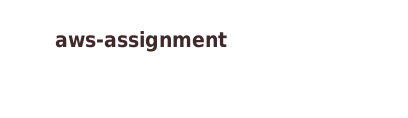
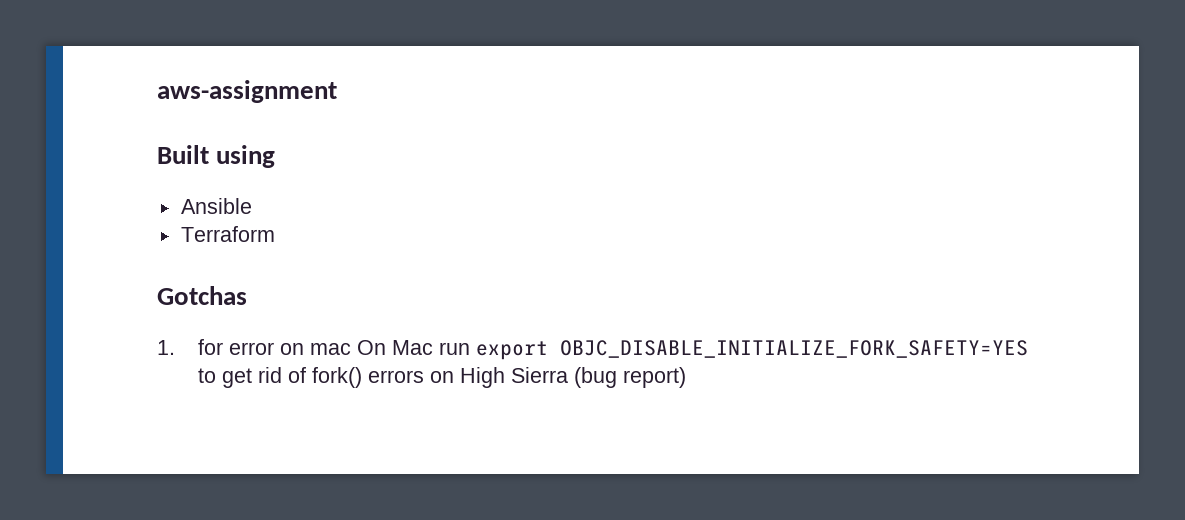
(227, 41) none -> [157,145,276,168] [180,198,252,214] [180,226,275,242] [157,286,247,305] [157,339,1028,360] [197,367,686,388] // Built using // Ansible // Terraform // Gotchas // 1. for error on mac On Mac run export OBJC_DISABLE_INITIALIZE_FORK_SAFETY=YES to get rid of fork() errors on High Sierra (bug report)

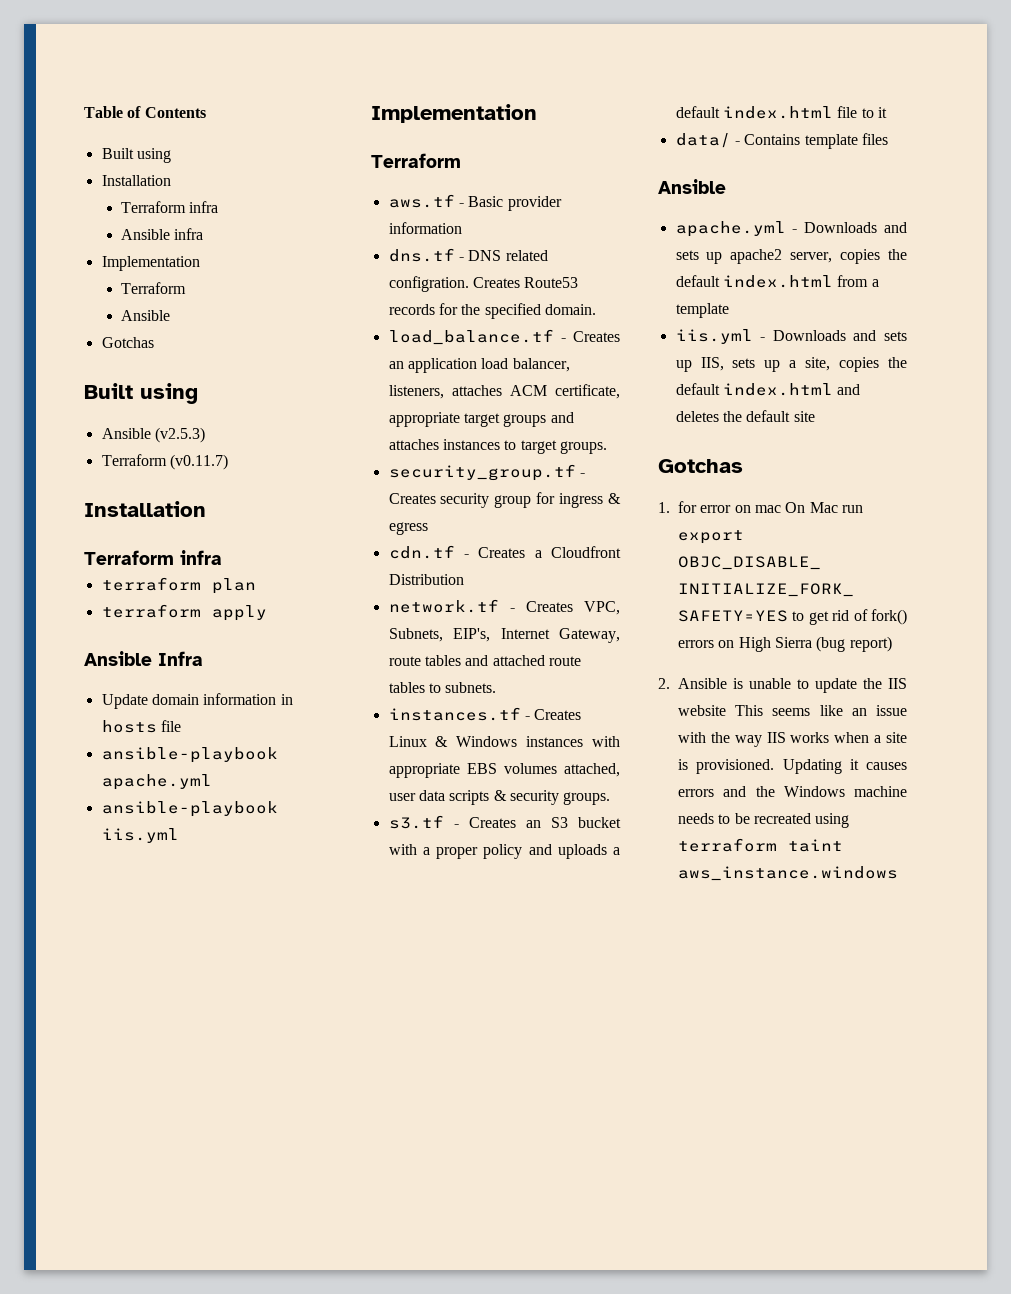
[157,80,337,103] aws-assignment -> [84,106,206,118] [101,148,171,163] [101,175,171,186] [121,201,219,213] [121,228,204,240] [101,256,200,271] [121,282,187,294] [121,310,171,321] [101,337,154,348] Table of Contents // Built using // Installation // Terraform infra // Ansible infra // Implementation // Terraform // Ansible // Gotchas
[180,226,275,242] // Terraform -> [154,427,205,443] [101,454,228,470] [84,501,206,517] [84,550,222,565] [101,577,256,594] [101,604,267,621] [84,651,203,666] [101,693,293,709] [101,720,181,733] [101,747,278,763] [101,774,212,790] [101,801,278,817] [101,828,179,843] [371,104,537,123] [371,153,461,168] [388,194,562,211] [388,222,462,234] [388,248,548,262] [388,276,579,292] [388,303,596,319] [388,329,620,345] [388,358,570,373] [388,384,620,399] [388,412,574,427] [388,439,607,454] [388,464,585,481] [388,492,621,508] [388,522,428,535] [388,545,621,559] [388,574,464,585] [388,599,620,615] [388,628,620,643] [388,655,581,666] [388,682,497,693] [388,707,582,721] [388,736,620,747] [388,763,620,778] [388,790,611,805] [388,815,621,829] [388,844,620,859] [675,106,887,119] [675,133,888,149] [658,179,726,194] [675,221,907,237] [675,249,907,264] [675,275,879,288] [675,303,729,318] [675,329,907,344] [675,357,907,372] [675,383,861,396] [675,410,815,422] (v2.5.3) // Terraform (v0.11.7) // Installation // Terraform infra // terraform plan // terraform apply // Ansible Infra // Update domain information in hosts file // ansible-playbook apache.yml // ansible-playbook iis.yml // Implementation // Terraform // aws.tf - Basic provider information // dns.tf - DNS related configration. Creates Route53 records for the specified domain. // load_balance.tf - Creates an application load balancer, listeners, attaches ACM certificate, appropriate target groups and attaches instances to target groups. // security_group.tf - Creates security group for ingress & egress // cdn.tf - Creates a Cloudfront Distribution // network.tf - Creates VPC, Subnets, EIP's, Internet Gateway, route tables and attached route tables to subnets. // instances.tf - Creates Linux & Windows instances with appropriate EBS volumes attached, user data scripts & security groups. // s3.tf - Creates an S3 bucket with a proper policy and uploads a default index.html file to it // data/ - Contains template files // Ansible // apache.yml - Downloads and sets up apache2 server, copies the default index.html from a template // iis.yml - Downloads and sets up IIS, sets up a site, copies the default index.html and deletes the default site
(686, 377) none -> [658,678,907,693] [678,705,907,716] [678,732,907,747] [678,759,907,774] [678,786,907,797] [678,813,850,828] [678,838,843,852] [678,866,898,881] // 2. Ansible is unable to update the IIS website This seems like an issue with the way IIS works when a site is provisioned. Updating it causes errors and the Windows machine needs to be recreated using terraform taint aws_instance.windows

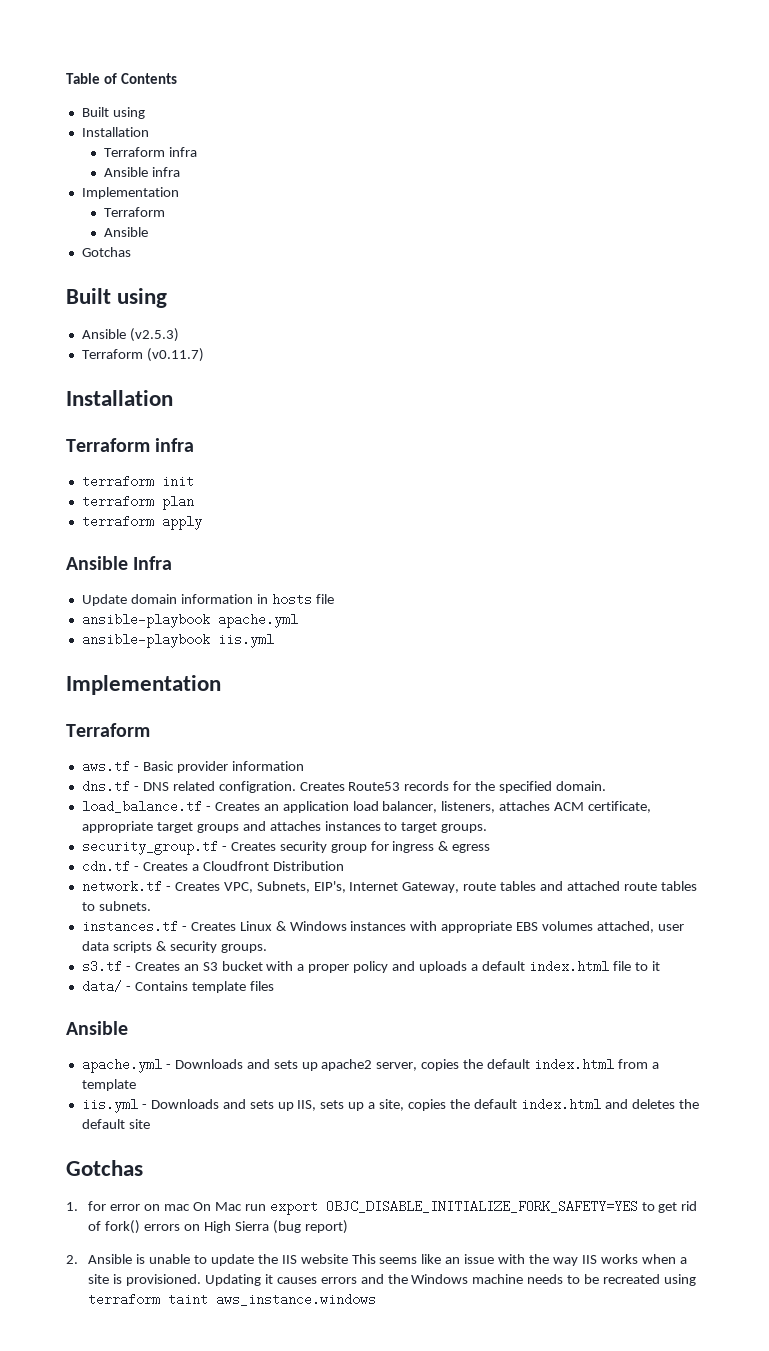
(222, 557) none -> [81,475,194,488] // terraform init

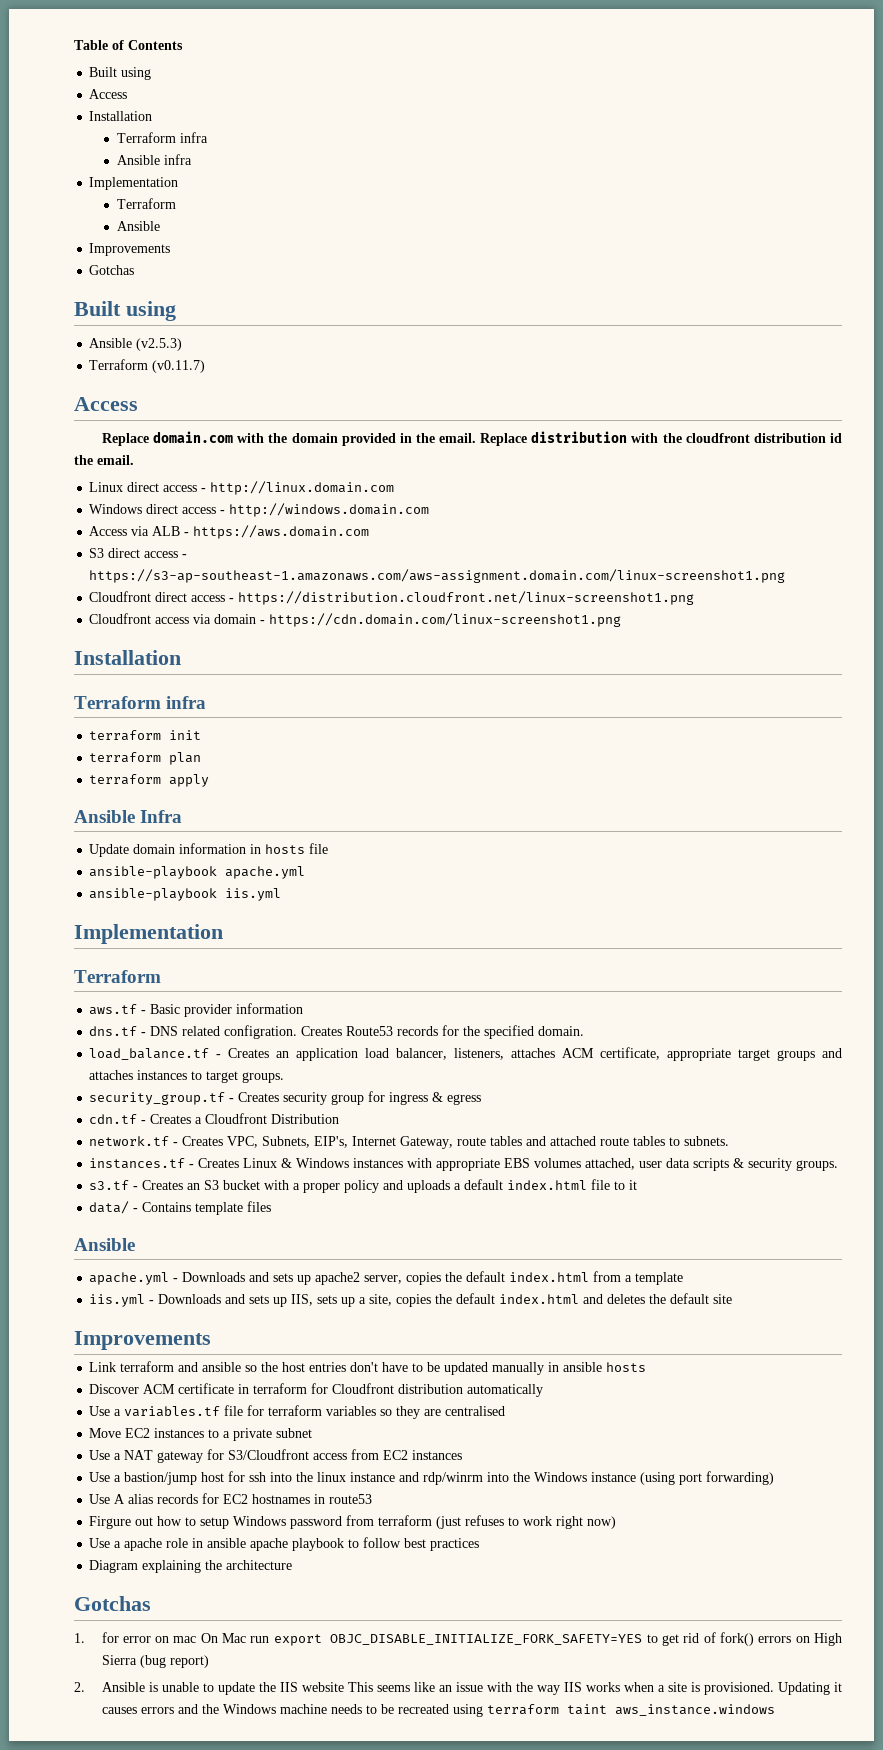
(145, 113) none -> [89,89,128,99] // Access
(149, 232) none -> [89,243,171,256] // Improvements
(204, 355) none -> [74,397,138,411] [101,431,842,446] [74,455,134,465] [89,481,395,495] [89,503,430,517] [89,525,370,539] [89,548,188,558] [89,569,786,583] [89,591,695,605] [89,613,622,627] // Access // Replace domain.com with the domain provided in the email. Replace distribution with the cloudfront distribution id the email. // Linux direct access - http://linux.domain.com // Windows direct access - http://windows.domain.com // Access via ALB - https://aws.domain.com // S3 direct access - https://s3-ap-southeast-1.amazonaws.com/aws-assignment.domain.com/linux-screenshot1.png // Cloudfront direct access - https://distribution.cloudfront.net/linux-screenshot1.png // Cloudfront access via domain - https://cdn.domain.com/linux-screenshot1.png
(150, 1124) none -> [74,1331,211,1350] [89,1361,647,1375] [89,1383,544,1397] [89,1405,506,1419] [89,1428,313,1441] [89,1449,463,1463] [89,1471,775,1485] [89,1493,373,1504] [89,1515,617,1529] [89,1537,480,1551] [89,1560,293,1573] // Improvements // Link terraform and ansible so the host entries don't have to be updated manually in ansible hosts // Discover ACM certificate in terraform for Cloudfront distribution automatically // Use a variables.tf file for terraform variables so they are centralised // Move EC2 instances to a private subnet // Use a NAT gateway for S3/Cloudfront access from EC2 instances // Use a bastion/jump host for ssh into the linux instance and rdp/winrm into the Windows instance (using port forwarding) // Use A alias records for EC2 hostnames in route53 // Firgure out how to setup Windows password from terraform (just refuses to work right now) // Use a apache role in ansible apache playbook to follow best practices // Diagram explaining the architecture

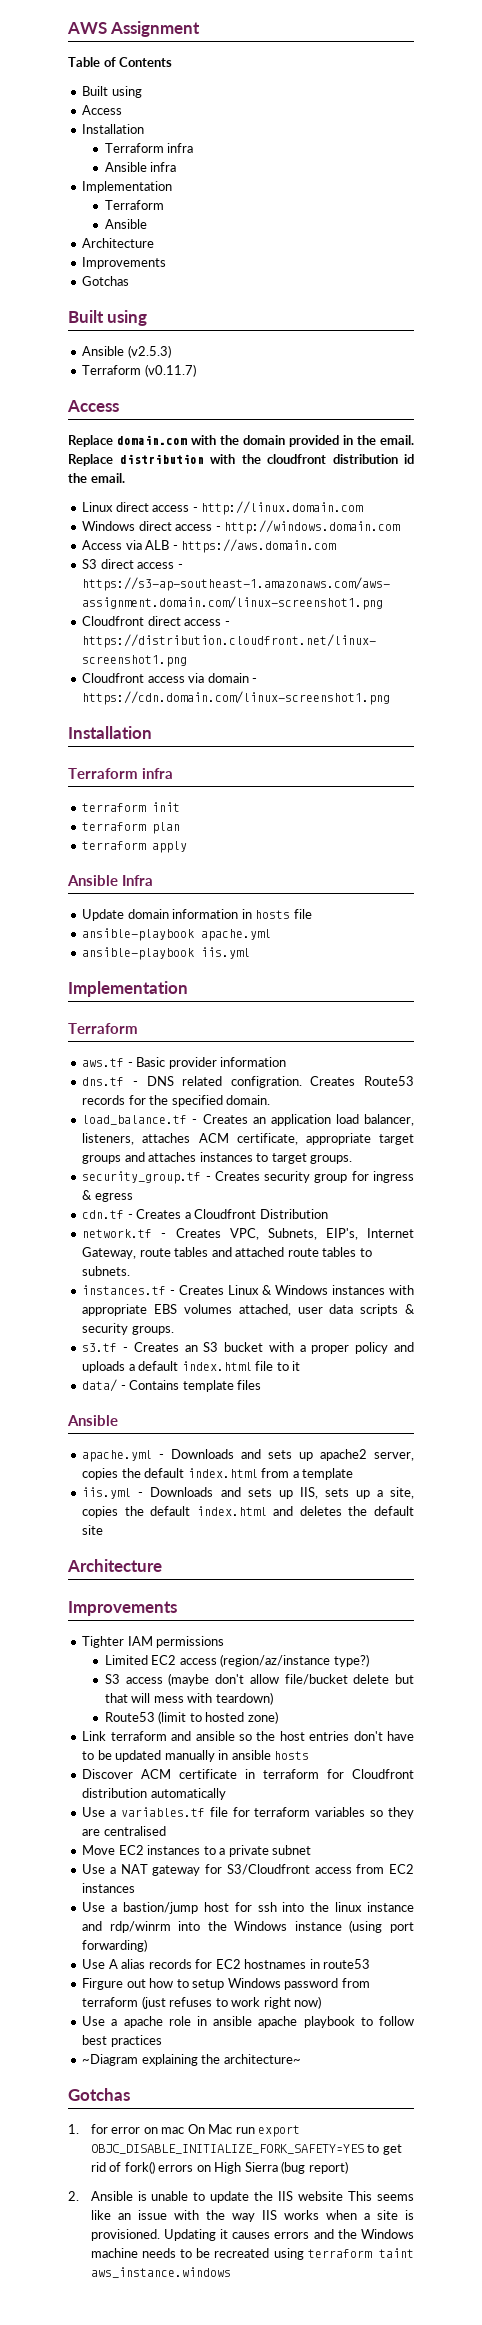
(74, 45) none -> [67,21,201,37] AWS Assignment //
(160, 226) none -> [82,238,155,248] // Architecture
[74,1331,211,1350] // Improvements -> [67,1559,162,1572] [68,1601,177,1616] [82,1636,225,1648] [104,1654,369,1667] [104,1673,414,1686] [104,1692,273,1705] [104,1711,278,1724] // Architecture // Improvements // Tighter IAM permissions // Limited EC2 access (region/az/instance type?) // S3 access (maybe don't allow file/bucket delete but that will mess with teardown) // Route53 (limit to hosted zone)
[89,1560,139,1573] Diagram -> [82,2054,139,2066] ~Diagram
[226,1560,293,1570] architecture -> [223,2054,301,2064] architecture~

